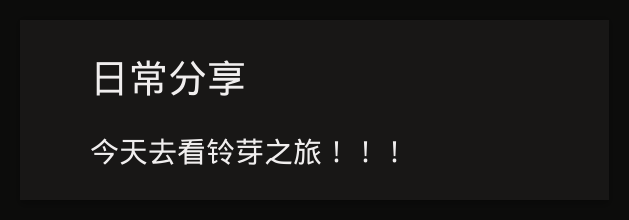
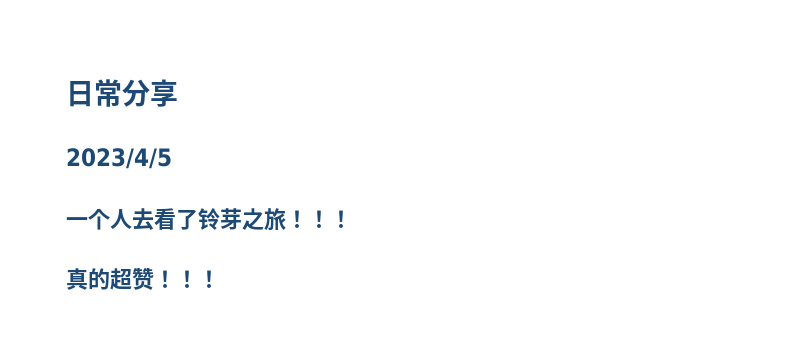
[90,138,206,165] 今天去看 -> [66,148,172,169] [66,208,198,231] 2023/4/5 // 一个人去看了
(409, 152) none -> [66,268,220,290] // 真的超赞！！！

